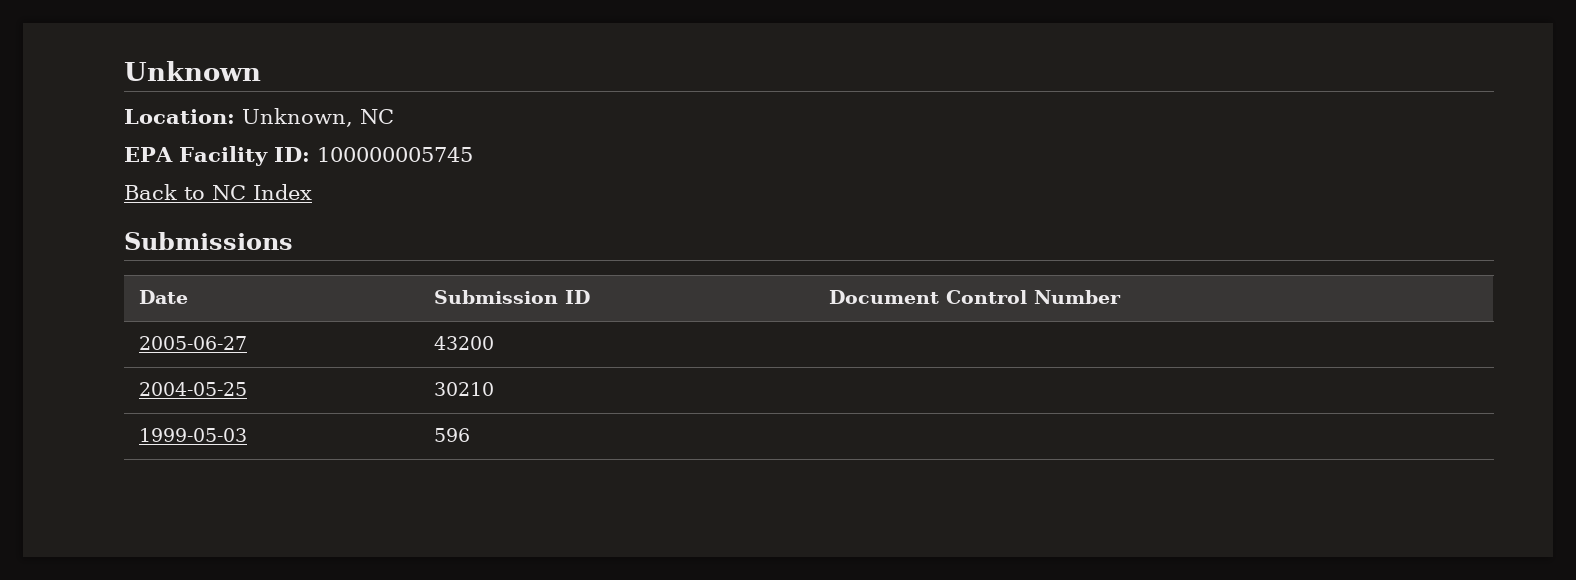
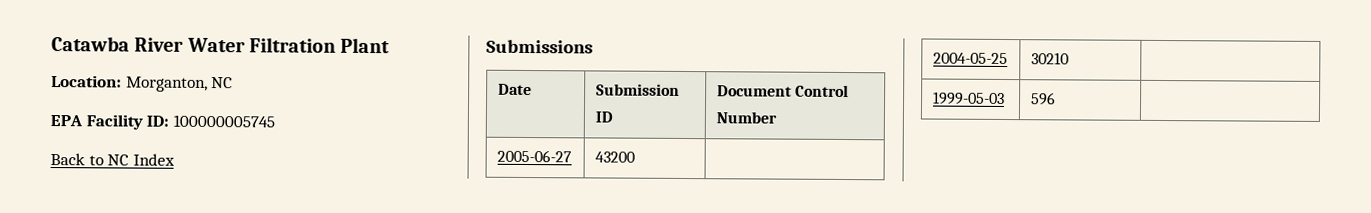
[124,61,261,81] Unknown -> [51,36,391,54] Catawba River Water Filtration Plant
[242,108,353,127] Unknown, -> [125,76,208,92] Morganton,

